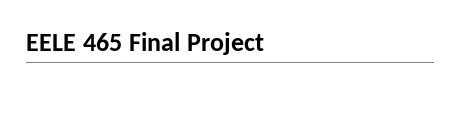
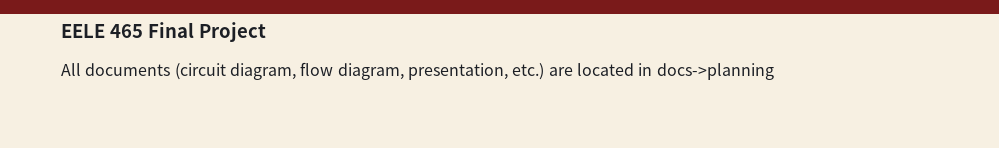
(265, 43) none -> [61,62,774,80] // All documents (circuit diagram, flow diagram, presentation, etc.) are located in docs->planning

